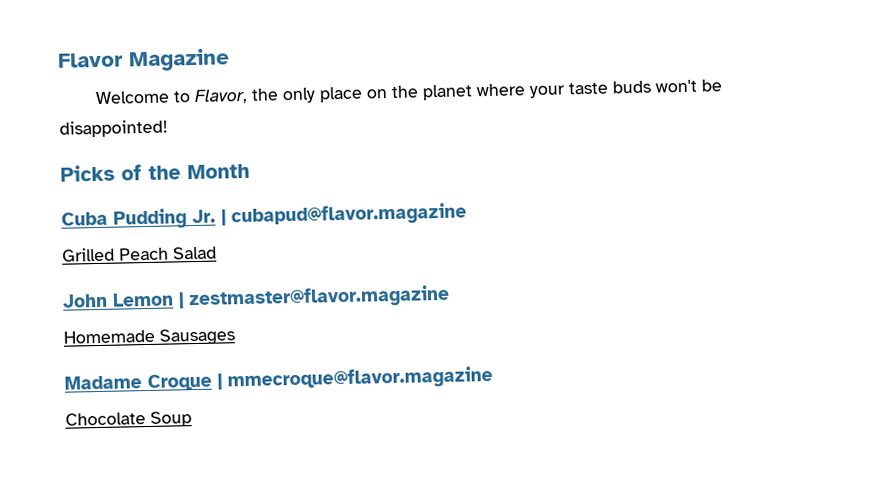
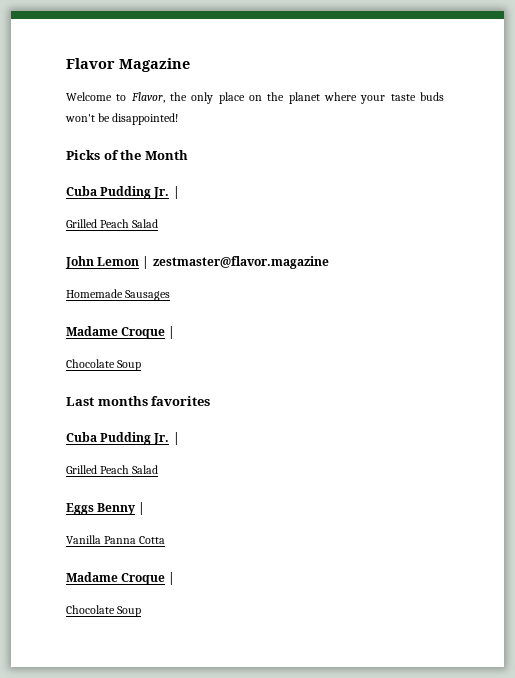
[231,202,467,228] cubapud@flavor.magazine -> (180, 192) none
[227,365,493,392] [65,411,192,427] mmecroque@flavor.magazine // Chocolate Soup -> [66,359,142,371] [66,396,211,406] [66,432,180,445] [66,465,159,474] [66,502,146,515] [66,535,166,544] [66,572,176,585] [66,605,142,617] // Chocolate Soup // Last months favorites // Cuba Pudding Jr. | // Grilled Peach Salad // Eggs Benny | // Vanilla Panna Cotta // Madame Croque | // Chocolate Soup

